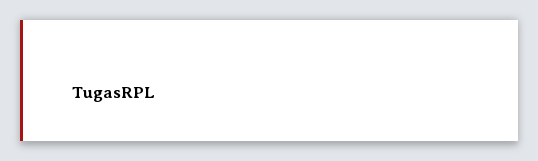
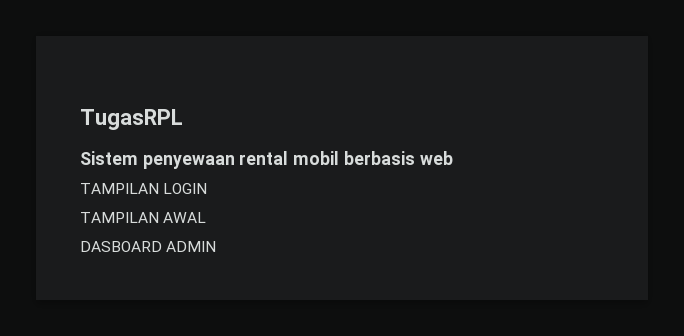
(155, 94) none -> [80,151,453,169] [80,183,208,194] [80,212,207,223] [80,241,217,252] // Sistem penyewaan rental mobil berbasis web // TAMPILAN LOGIN // TAMPILAN AWAL // DASBOARD ADMIN

